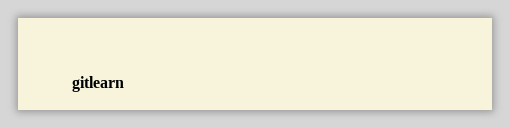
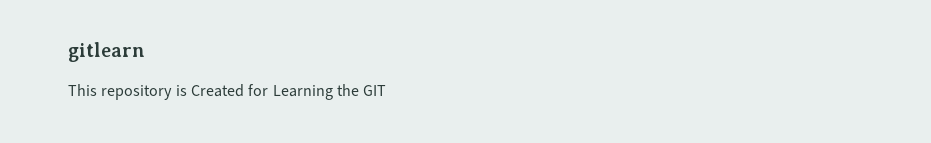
(124, 84) none -> [68,84,387,100] // This repository is Created for Learning the GIT

